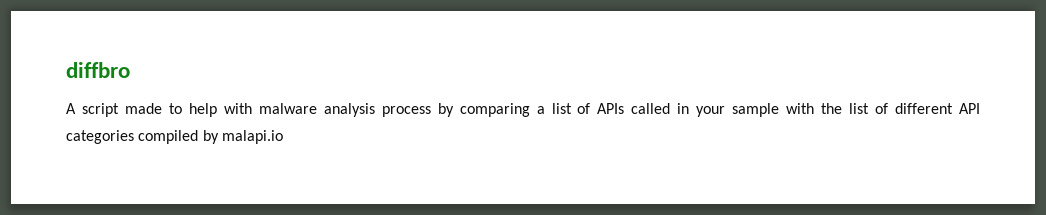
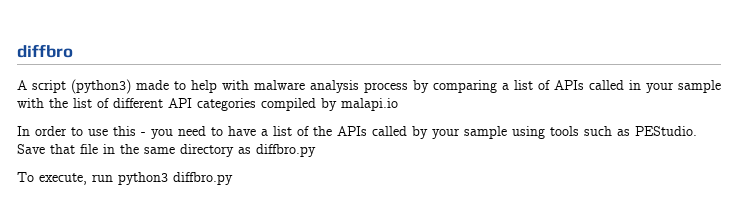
(119, 110) none -> [71,79,131,94] (python3)
(283, 137) none -> [17,126,697,139] [17,144,316,157] [17,172,233,185] // In order to use this - you need to have a list of the APIs called by your sample using tools such as PEStudio. Save that file in the same directory as diffbro.py // To execute, run python3 diffbro.py

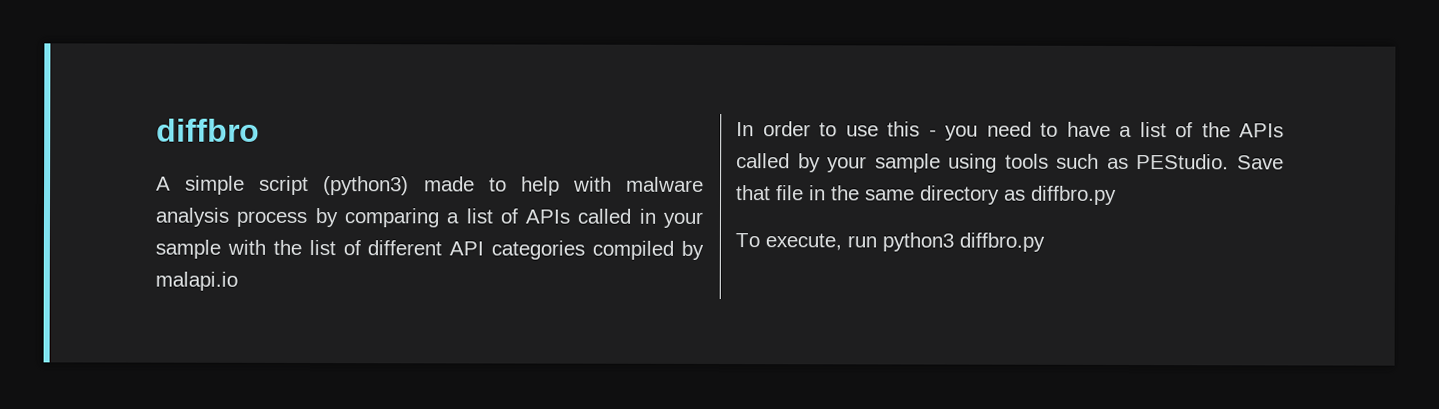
(27, 85) none -> [185,175,246,195] simple

